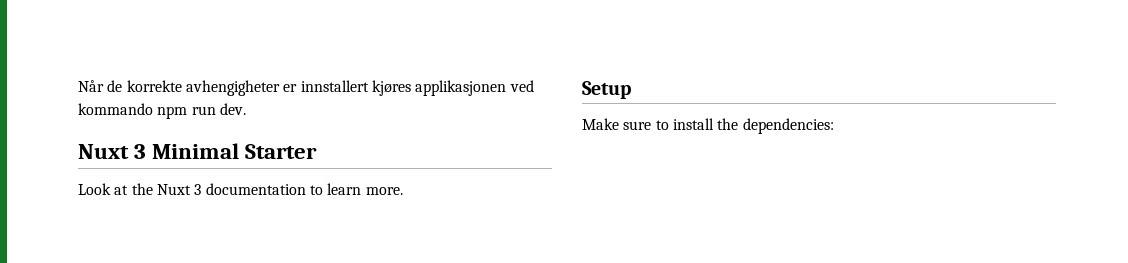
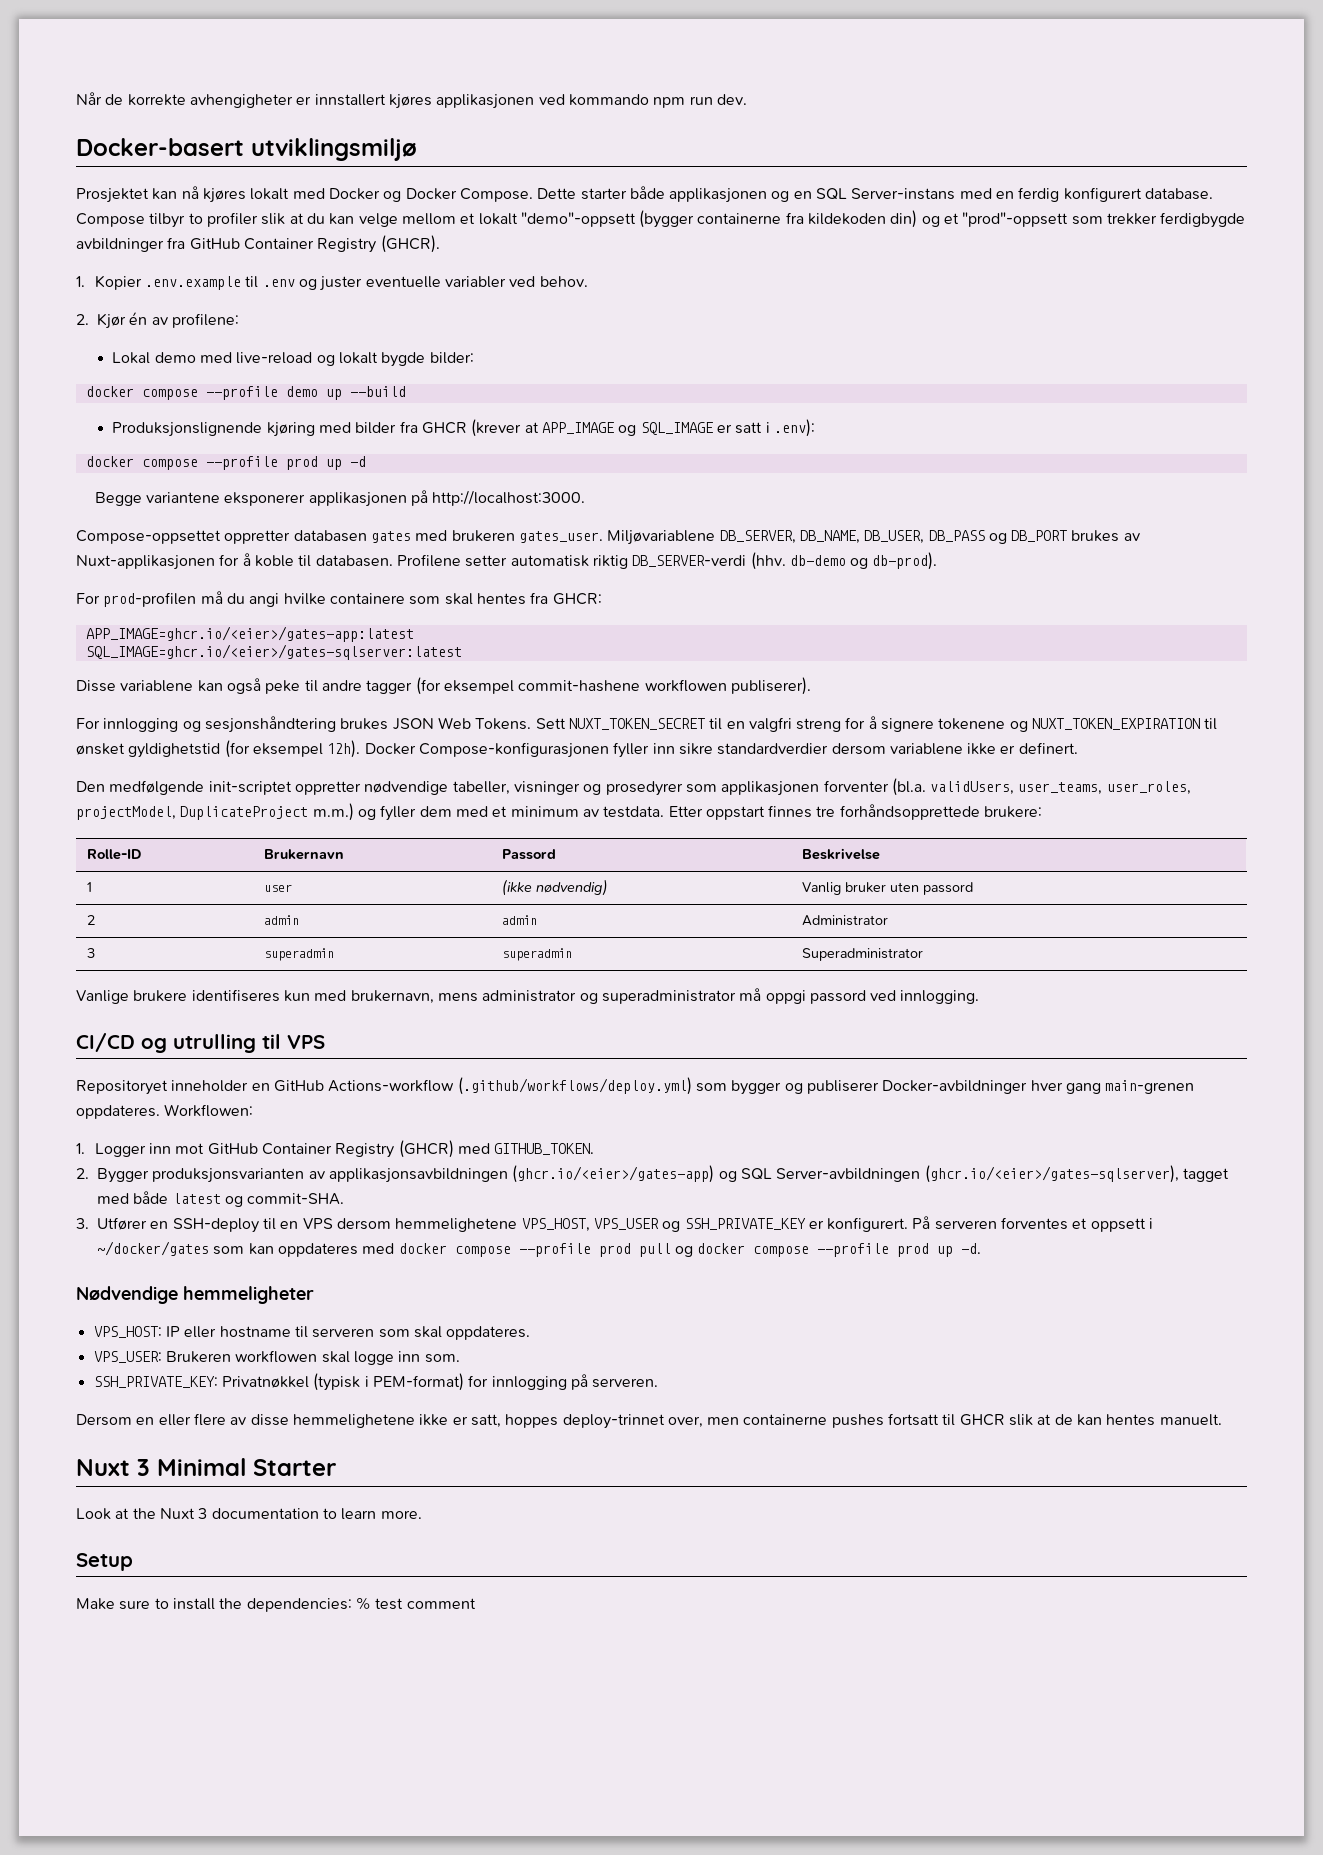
(246, 109) none -> [76,138,417,161] [76,186,1214,203] [76,210,1246,228] [76,235,440,253] [76,275,588,291] [76,312,239,329] [112,352,474,367] [85,386,406,400] [112,419,815,437] [85,456,366,470] [94,490,586,507] [76,530,1140,545] [76,552,938,570] [76,591,602,607] [85,626,414,642] [85,644,462,660] [76,677,811,695] [76,716,1218,733] [76,740,1078,758] [76,778,1191,796] [76,803,1043,821] [87,849,142,860] [264,849,345,860] [502,849,557,860] [802,848,881,860] [87,882,93,892] [264,884,293,892] [502,879,609,896] [802,882,974,895] [87,915,96,925] [264,915,300,925] [502,915,538,925] [802,915,889,926] [87,948,96,958] [264,948,335,961] [502,948,573,961] [802,948,924,961] [76,988,980,1004] [76,1033,325,1053] [76,1077,1195,1095] [76,1104,254,1119] [76,1140,595,1158] [76,1165,1229,1183] [97,1191,345,1207] [76,1216,1154,1233] [97,1241,982,1257] [76,1286,314,1304] [93,1326,531,1340] [93,1350,460,1365] [93,1373,659,1391] [76,1413,1222,1429] // Docker-basert utviklingsmiljø // Prosjektet kan nå kjøres lokalt med Docker og Docker Compose. Dette starter både applikasjonen og en SQL Server-instans med en ferdig konfigurert database. Compose tilbyr to profiler slik at du kan velge mellom et lokalt "demo"-oppsett (bygger containerne fra kildekoden din) og et "prod"-oppsett som trekker ferdigbygde avbildninger fra GitHub Container Registry (GHCR). // 1. Kopier .env.example til .env og juster eventuelle variabler ved behov. // 2. Kjør én av profilene: // Lokal demo med live-reload og lokalt bygde bilder: // docker compose --profile demo up --build // Produksjonslignende kjøring med bilder fra GHCR (krever at APP_IMAGE og SQL_IMAGE er satt i .env): // docker compose --profile prod up -d // Begge variantene eksponerer applikasjonen på http://localhost:3000. // Compose-oppsettet oppretter databasen gates med brukeren gates_user. Miljøvariablene DB_SERVER, DB_NAME, DB_USER, DB_PASS og DB_PORT brukes av Nuxt-applikasjonen for å koble til databasen. Profilene setter automatisk riktig DB_SERVER-verdi (hhv. db-demo og db-prod). // For prod-profilen må du angi hvilke containere som skal hentes fra GHCR: // APP_IMAGE=ghcr.io/<eier>/gates-app:latest // SQL_IMAGE=ghcr.io/<eier>/gates-sqlserver:latest // Disse variablene kan også peke til andre tagger (for eksempel commit-hashene workflowen publiserer). // For innlogging og sesjonshåndtering brukes JSON Web Tokens. Sett NUXT_TOKEN_SECRET til en valgfri streng for å signere tokenene og NUXT_TOKEN_EXPIRATION til ønsket gyldighetstid (for eksempel 12h). Docker Compose-konfigurasjonen fyller inn sikre standardverdier dersom variablene ikke er definert. // Den medfølgende init-scriptet oppretter nødvendige tabeller, visninger og prosedyrer som applikasjonen forventer (bl.a. validUsers, user_teams, user_roles, projectModel, DuplicateProject m.m.) og fyller dem med et minimum av testdata. Etter oppstart finnes tre forhåndsopprettede brukere: // Rolle-ID | Brukernavn | Passord | Beskrivelse // 1 | user | (ikke nødvendig) | Vanlig bruker uten passord // 2 | admin | admin | Administrator // 3 | superadmin | superadmin | Superadministrator // Vanlige brukere identifiseres kun med brukernavn, mens administrator og superadministrator må oppgi passord ved innlogging. // CI/CD og utrulling til VPS // Repositoryet inneholder en GitHub Actions-workflow (.github/workflows/deploy.yml) som bygger og publiserer Docker-avbildninger hver gang main-grenen oppdateres. Workflowen: // 1. Logger inn mot GitHub Container Registry (GHCR) med GITHUB_TOKEN. // 2. Bygger produksjonsvarianten av applikasjonsavbildningen (ghcr.io/<eier>/gates-app) og SQL Server-avbildningen (ghcr.io/<eier>/gates-sqlserver), tagget med både latest og commit-SHA. // 3. Utfører en SSH-deploy til en VPS dersom hemmelighetene VPS_HOST, VPS_USER og SSH_PRIVATE_KEY er konfigurert. På serveren forventes et oppsett i ~/docker/gates som kan oppdateres med docker compose --profile prod pull og docker compose --profile prod up -d. // Nødvendige hemmeligheter // VPS_HOST: IP eller hostname til serveren som skal oppdateres. // VPS_USER: Brukeren workflowen skal logge inn som. // SSH_PRIVATE_KEY: Privatnøkkel (typisk i PEM-format) for innlogging på serveren. // Dersom en eller flere av disse hemmelighetene ikke er satt, hoppes deploy-trinnet over, men containerne pushes fortsatt til GHCR slik at de kan hentes manuelt.
(834, 126) none -> [355,1597,476,1610] % test comment

